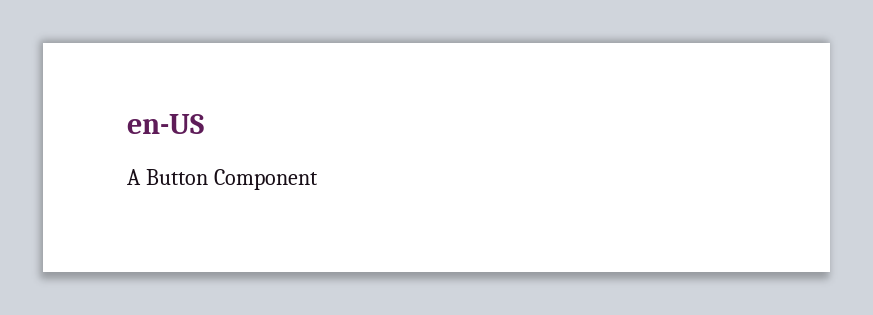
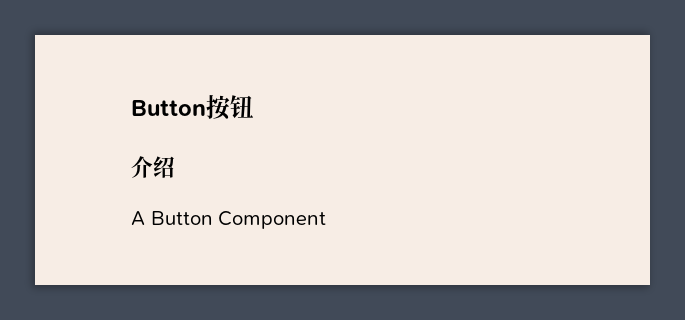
[127,114,204,134] en-US -> [131,95,254,120] [131,156,175,178] Button按钮 // 介绍

